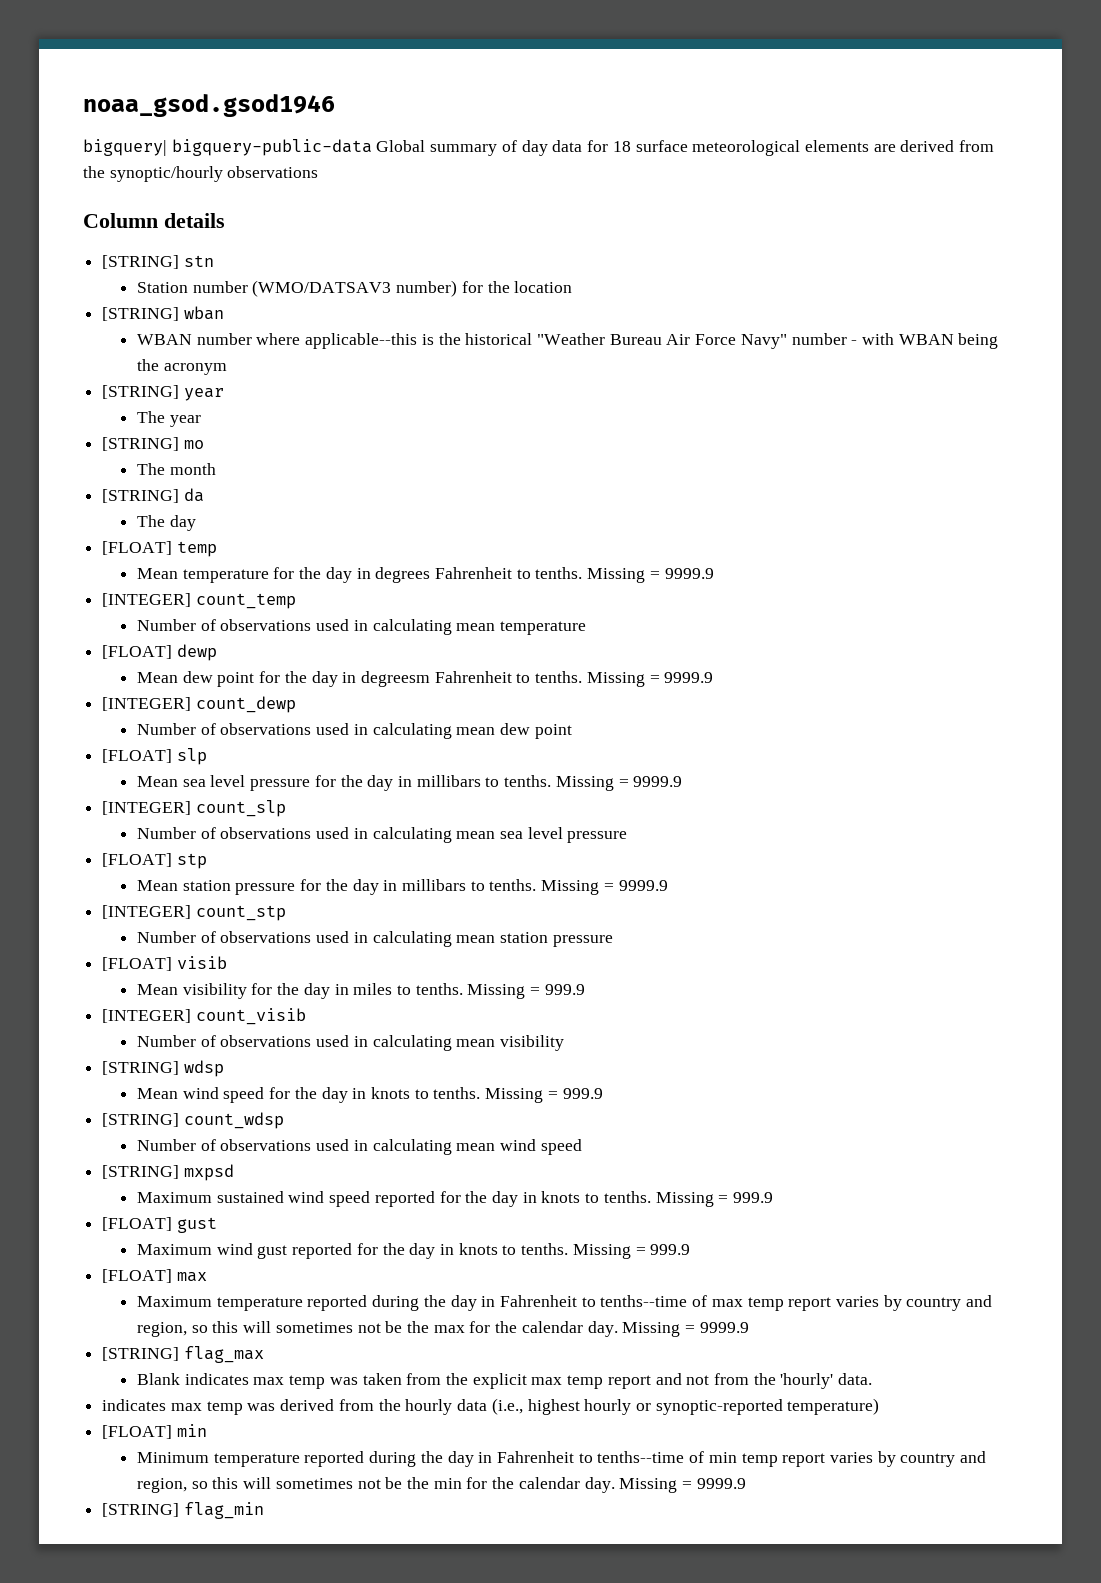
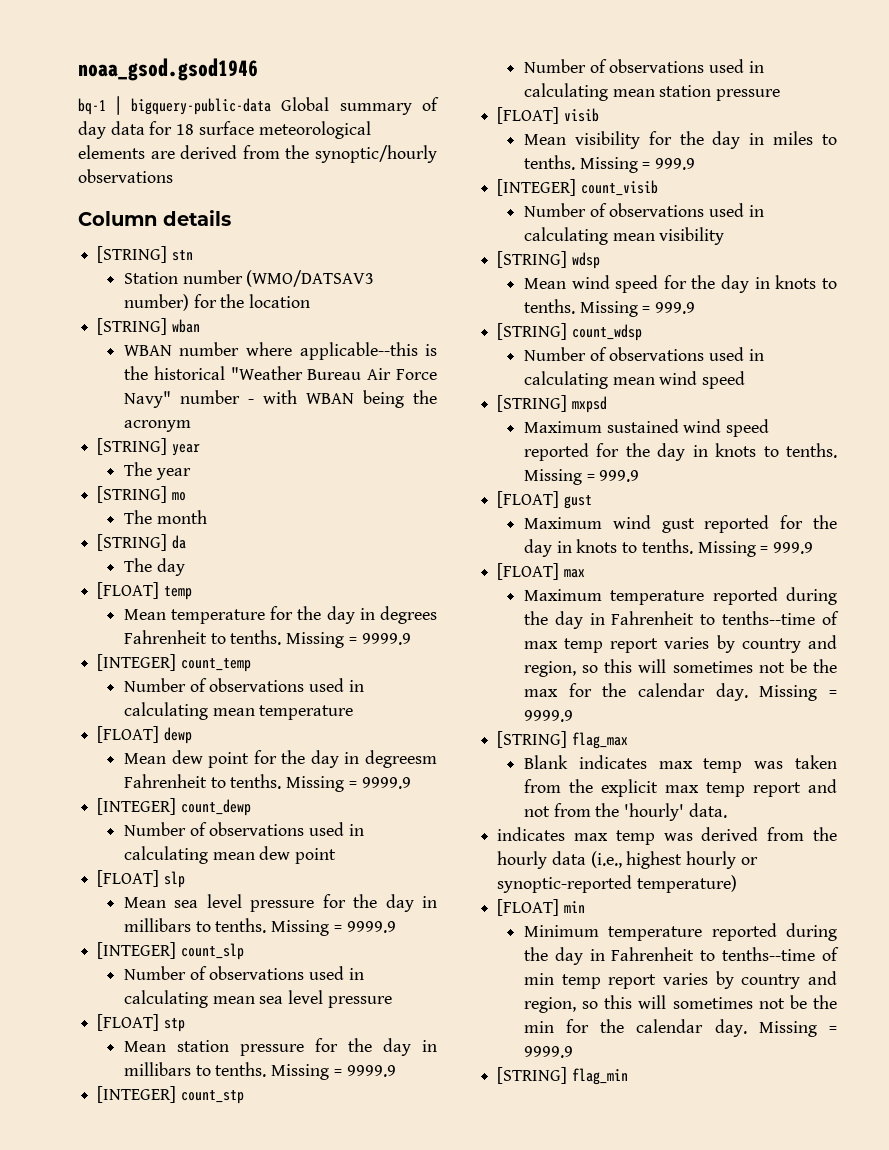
[83,139,167,156] bigquery| -> [78,96,121,115] bq-1 |

